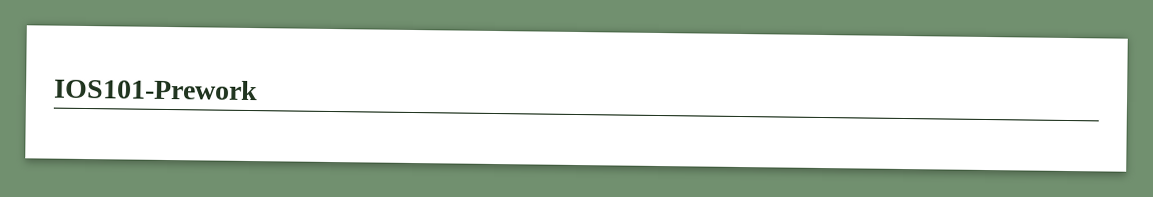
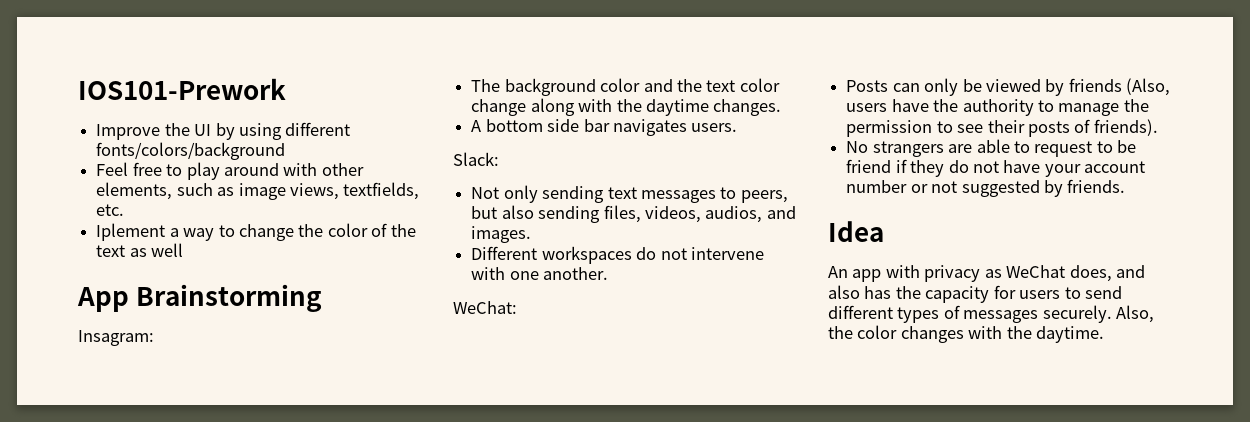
(258, 89) none -> [96,122,351,140] [96,142,286,160] [96,162,364,180] [96,182,420,200] [96,204,125,216] [96,223,416,241] [96,243,184,257] [77,284,323,312] [78,330,154,346] [471,78,780,96] [471,98,782,116] [471,119,738,136] [453,152,499,166] [471,185,788,203] [471,205,796,223] [471,226,532,243] [471,246,764,264] [471,267,609,280] [453,301,517,314] [846,78,1171,96] [846,99,1149,116] [846,119,1158,137] [846,139,1137,157] [846,159,1146,177] [846,179,1126,197] [828,221,884,242] [828,265,1146,282] [828,285,1123,303] [828,305,1155,323] [828,325,1105,343] // Improve the UI by using different fonts/colors/background // Feel free to play around with other elements, such as image views, textfields, etc. // Iplement a way to change the color of the text as well // App Brainstorming // Insagram: // The background color and the text color change along with the daytime changes. // A bottom side bar navigates users. // Slack: // Not only sending text messages to peers, but also sending files, videos, audios, and images. // Different workspaces do not intervene with one another. // WeChat: // Posts can only be viewed by friends (Also, users have the authority to manage the permission to see their posts of friends). // No strangers are able to request to be friend if they do not have your account number or not suggested by friends. // Idea // An app with privacy as WeChat does, and also has the capacity for users to send different types of messages securely. Also, the color changes with the daytime.

